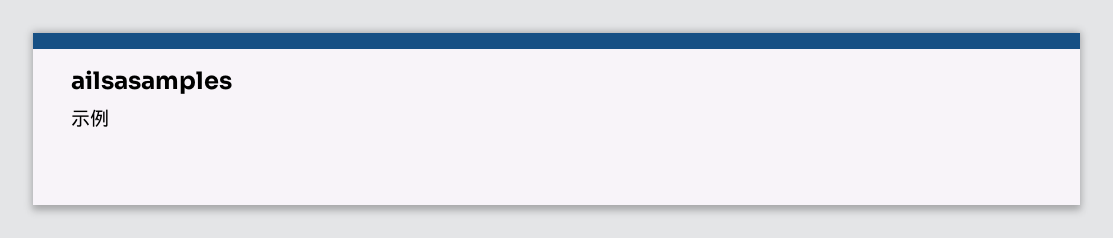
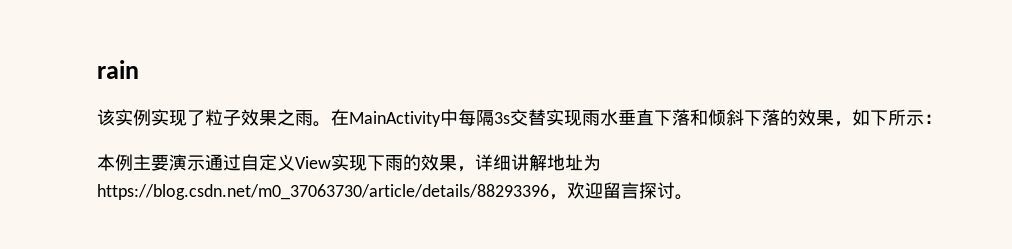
[71,70,232,94] [71,109,109,127] ailsasamples // 示例 -> [97,60,139,79] [97,109,942,127] [97,154,601,172] [97,182,693,200] rain // 该实例实现了粒子效果之雨。在MainActivity中每隔3s交替实现雨水垂直下落和倾斜下落的效果，如下所示： // 本例主要演示通过自定义View实现下雨的效果，详细讲解地址为https://blog.csdn.net/m0_37063730/article/details/88293396，欢迎留言探讨。

